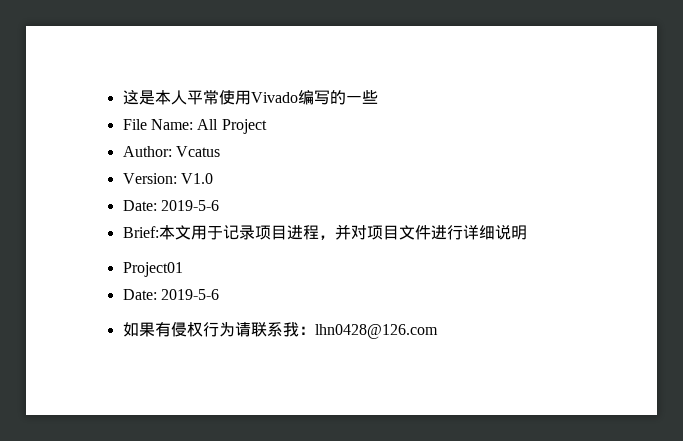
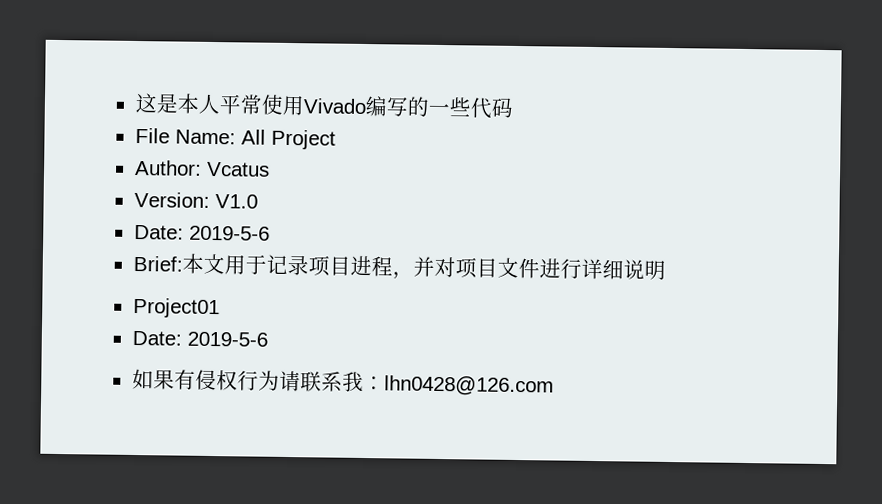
(378, 97) none -> [469,97,514,119] 代码

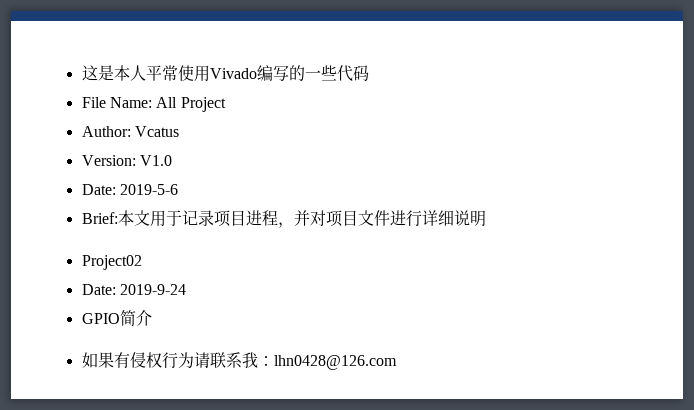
[132,297,220,319] [131,330,268,347] Project01 // Date: 2019-5-6 -> [81,255,142,270] [81,284,186,295] [81,310,152,326] Project02 // Date: 2019-9-24 // GPIO简介

